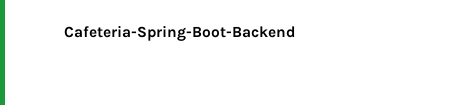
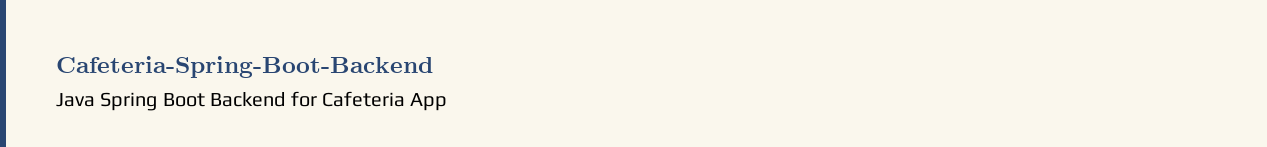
(296, 33) none -> [56,91,448,111] // Java Spring Boot Backend for Cafeteria App

